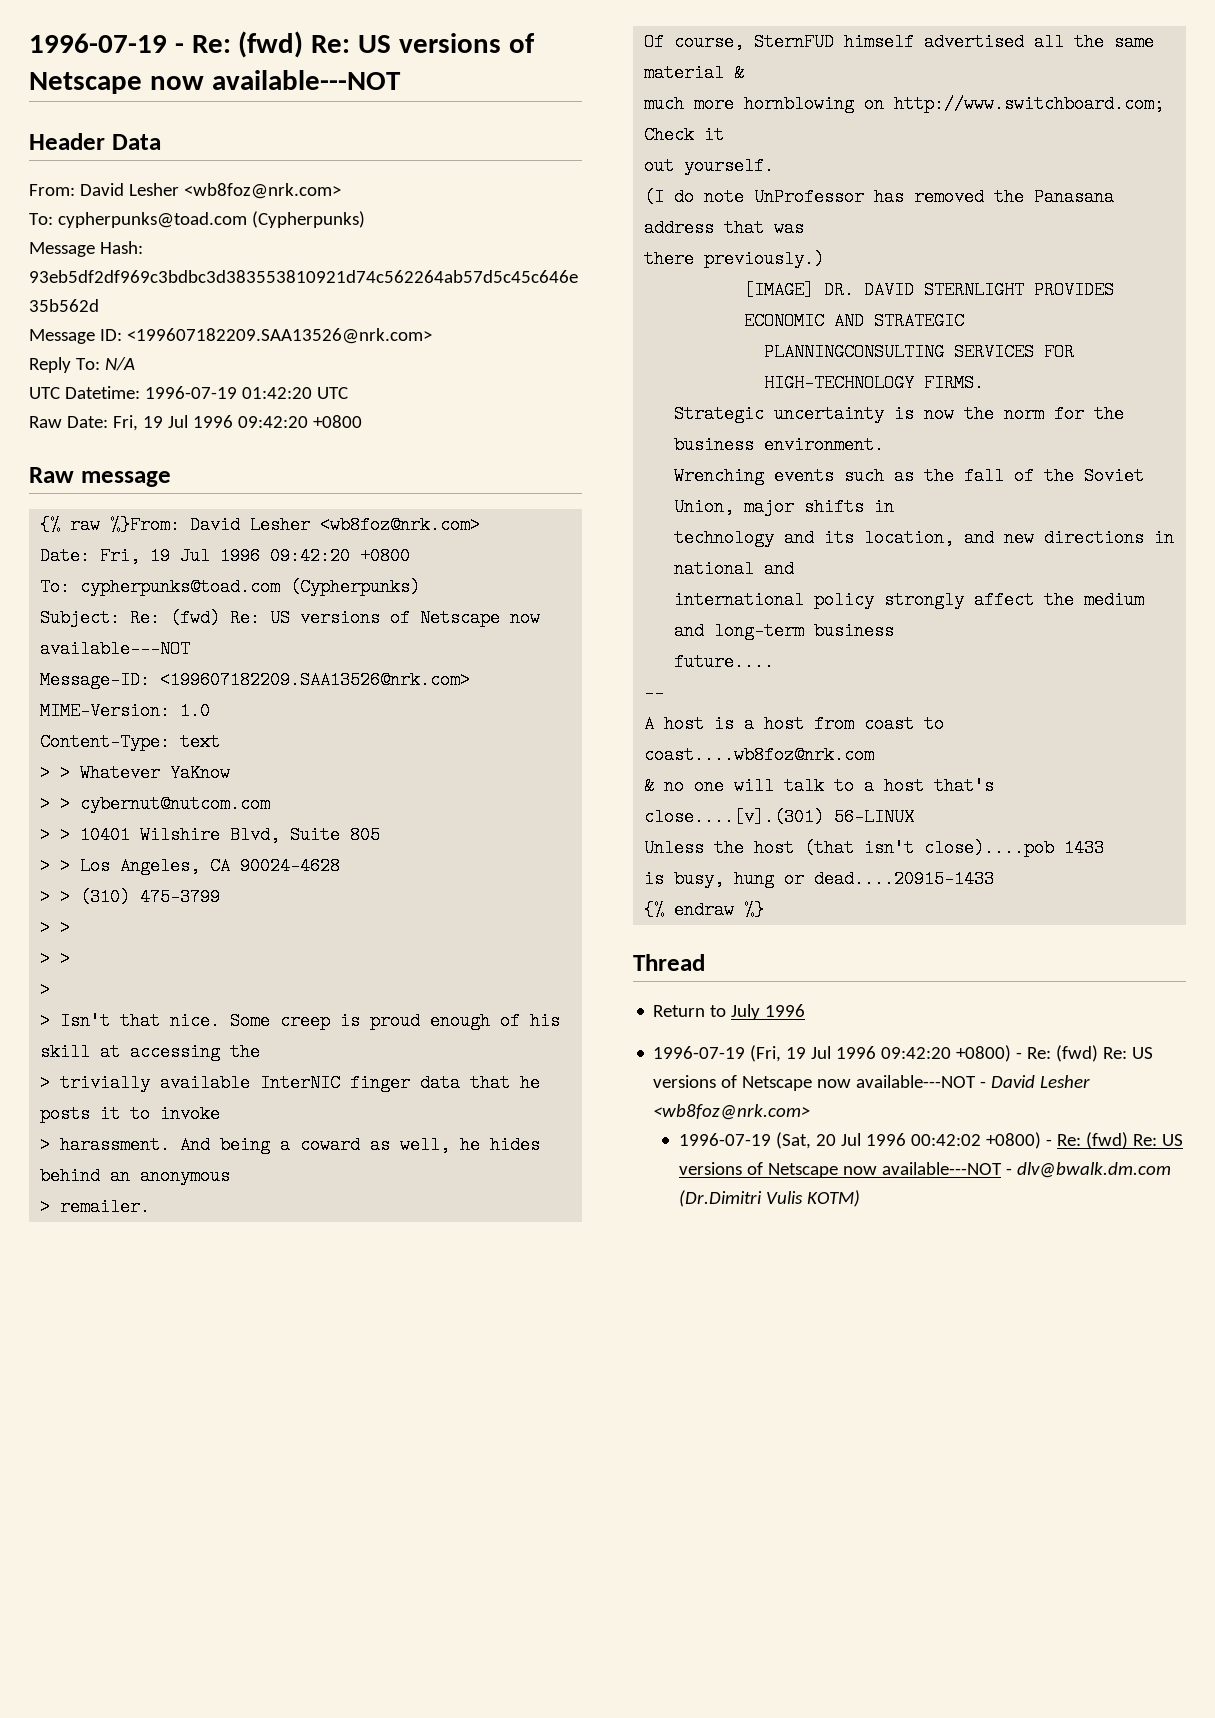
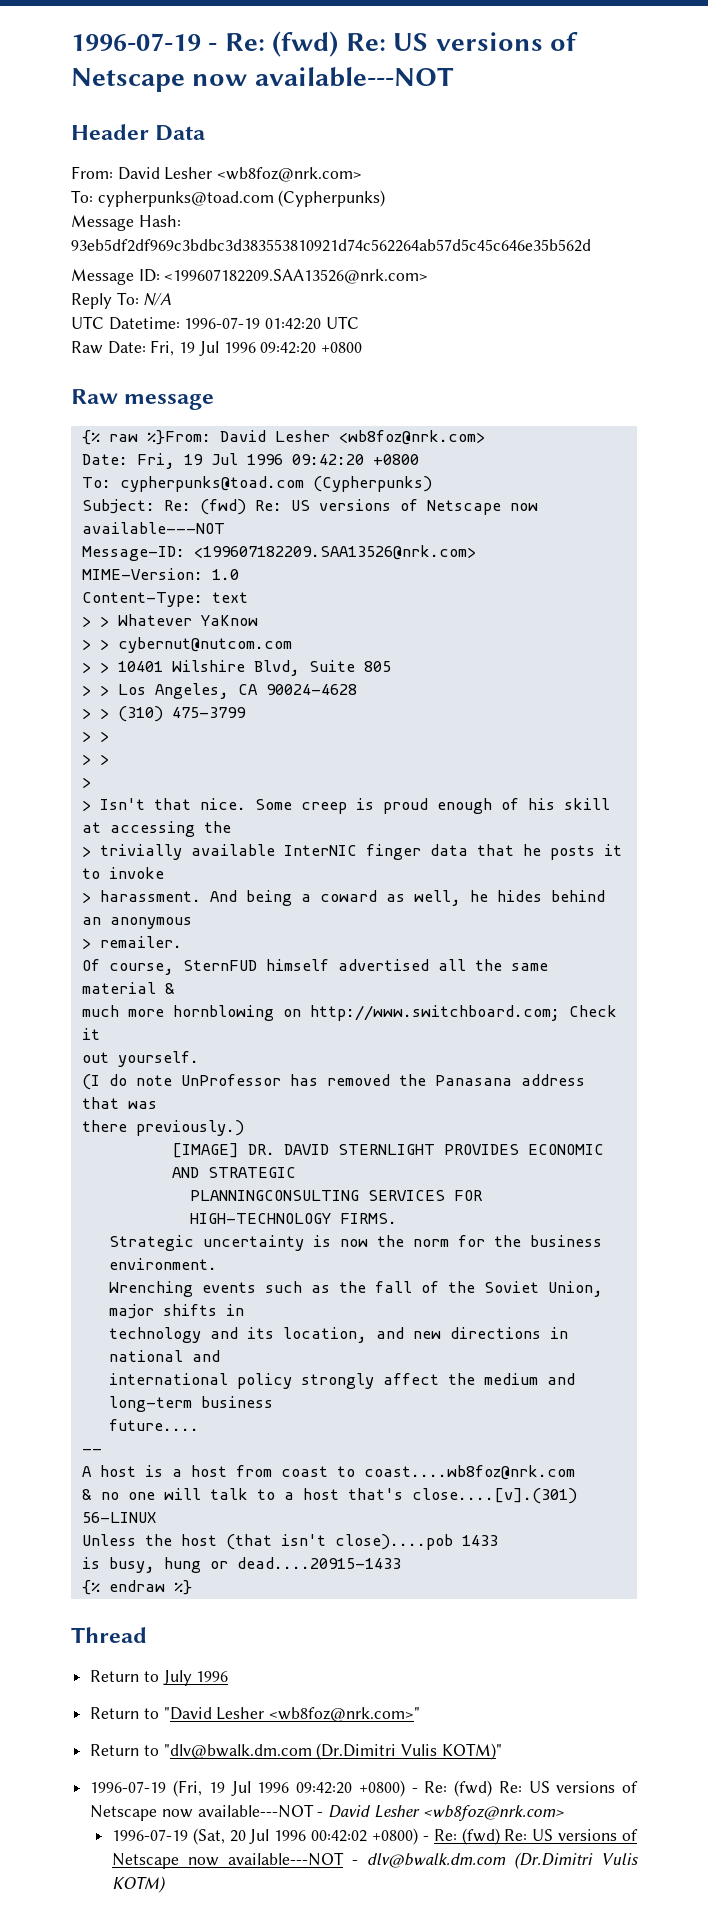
(806, 1010) none -> [90,1707,421,1722] [90,1743,502,1760] // Return to "David Lesher <wb8foz@nrk.com>" // Return to "dlv@bwalk.dm.com (Dr.Dimitri Vulis KOTM)"

